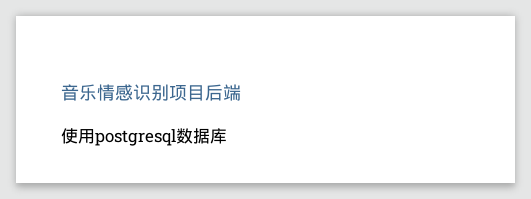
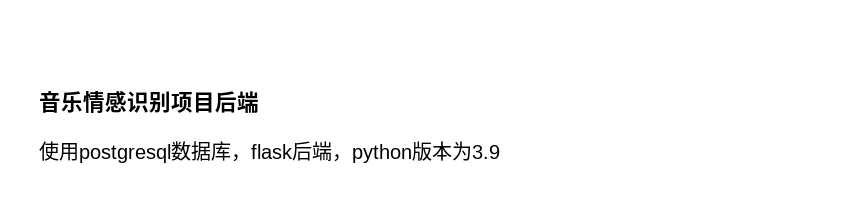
(227, 136) none -> [231,141,500,163] ，flask后端，python版本为3.9

